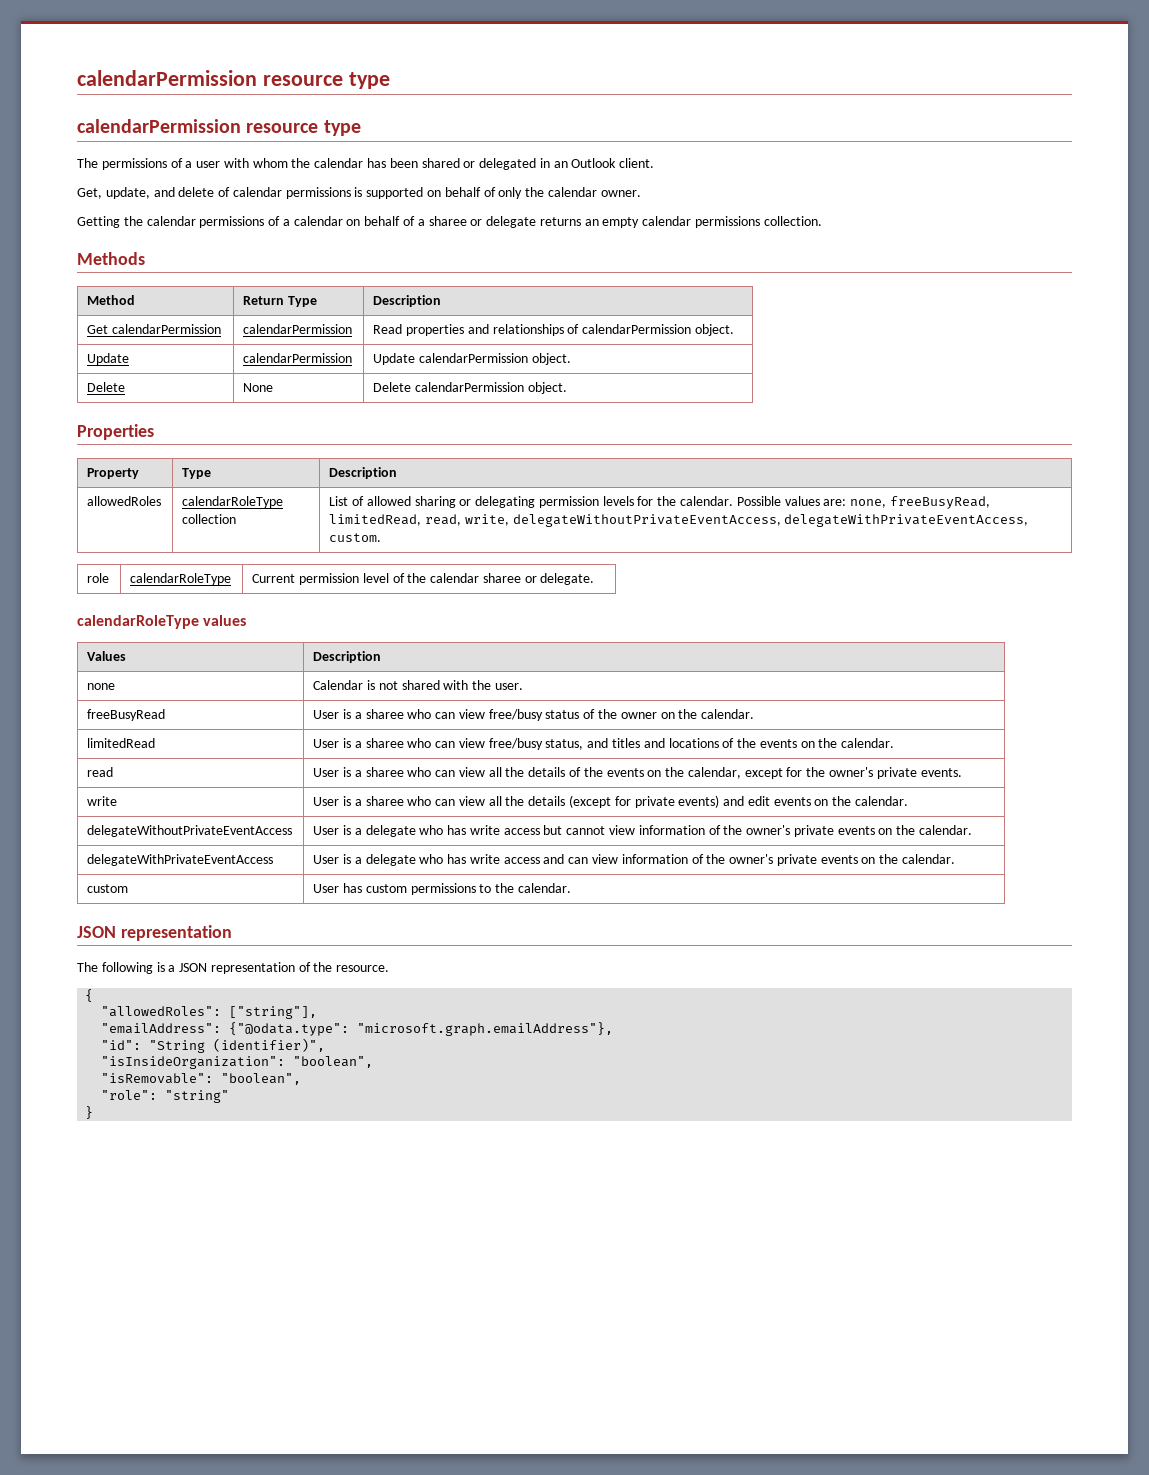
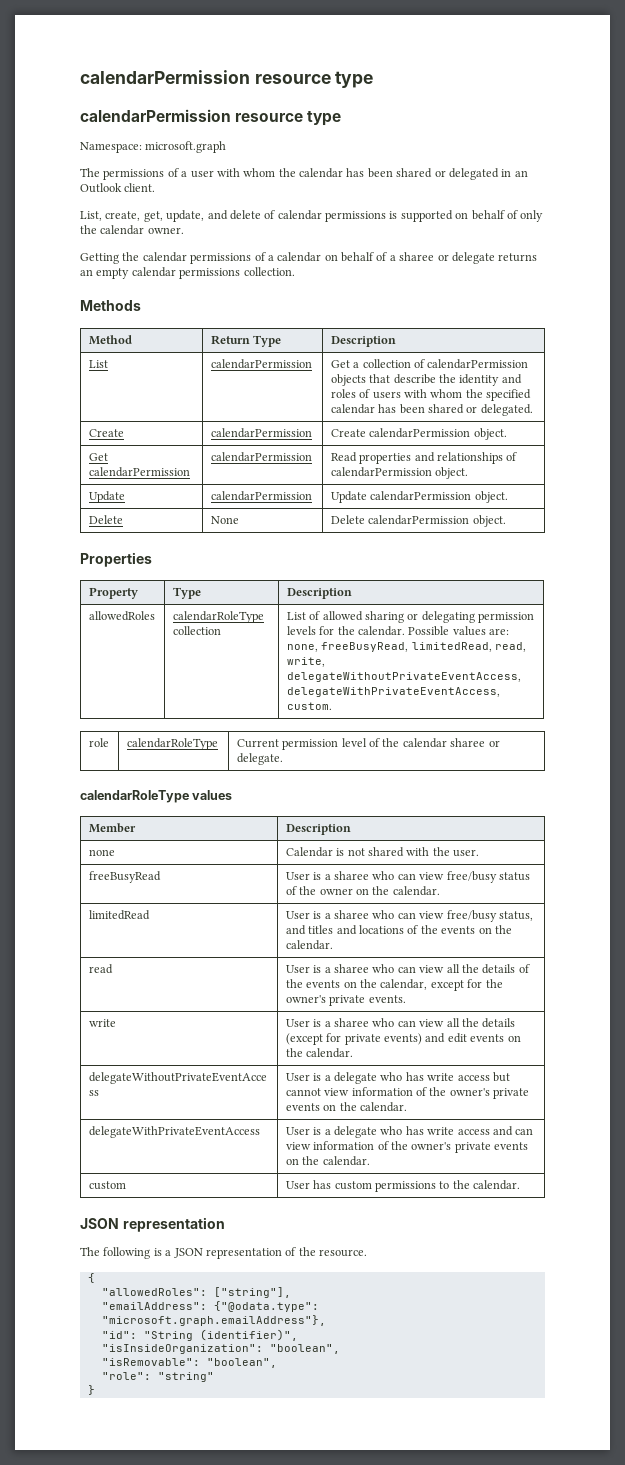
(361, 128) none -> [80,141,227,153] // Namespace: microsoft.graph
[77,188,102,199] Get, -> [80,211,163,222] List, create, get,
(442, 301) none -> [88,360,108,368] [210,359,312,369] [330,359,529,369] [330,374,522,386] [330,389,532,401] [330,404,533,416] [88,429,124,437] [210,428,312,438] [330,428,507,440] // List | calendarPermission | Get a collection of calendarPermission objects that describe the identity and roles of users with whom the specified calendar has been shared or delegated. // Create | calendarPermission | Create calendarPermission object.
[87,651,127,661] Values -> [88,823,136,833] Member

